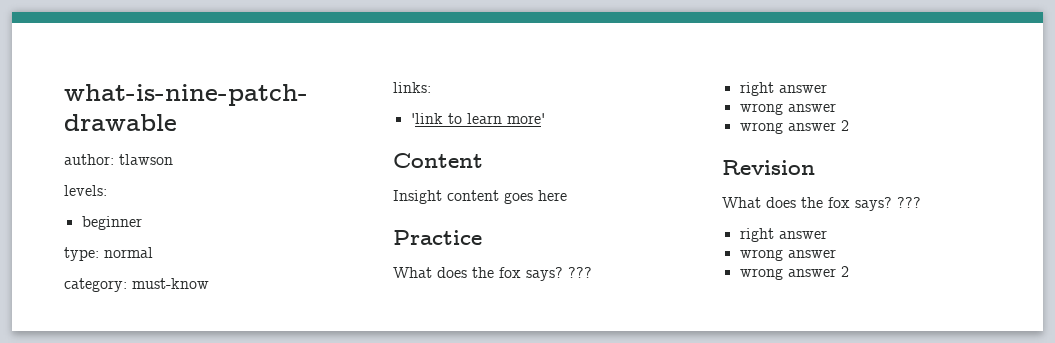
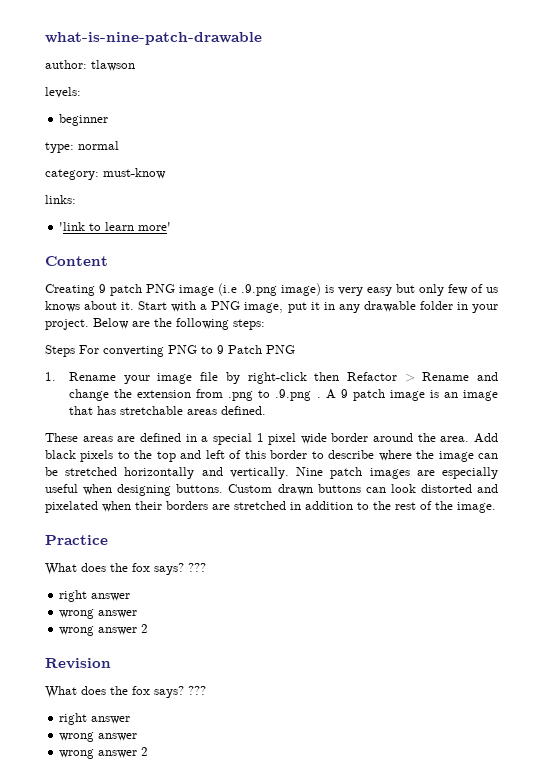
[393,190,567,204] Insight content goes here -> [45,283,498,296] [45,301,498,313] [45,318,265,330] [45,345,295,357] [45,372,499,384] [69,389,499,401] [69,406,267,415] [45,433,499,445] [45,450,498,462] [45,467,499,479] [45,484,499,496] [45,501,496,513] Creating 9 patch PNG image (i.e .9.png image) is very easy but only few of us knows about it. Start with a PNG image, put it in any drawable folder in your project. Below are the following steps: // Steps For converting PNG to 9 Patch PNG // 1. Rename your image file by right-click then Refactor > Rename and change the extension from .png to .9.png . A 9 patch image is an image that has stretchable areas defined. // These areas are defined in a special 1 pixel wide border around the area. Add black pixels to the top and left of this border to describe where the image can be stretched horizontally and vertically. Nine patch images are especially useful when designing buttons. Custom drawn buttons can look distorted and pixelated when their borders are stretched in addition to the rest of the image.

